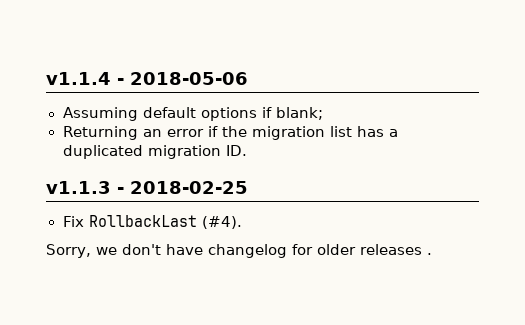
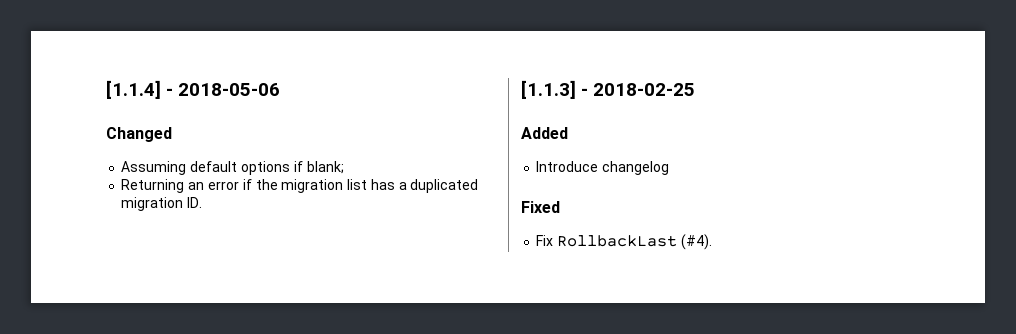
[46,72,111,85] v1.1.4 -> [106,80,161,99] [1.1.4]
(248, 78) none -> [106,127,172,142] // Changed
[46,181,111,194] v1.1.3 -> [521,80,576,99] [1.1.3]
(248, 187) none -> [521,127,568,139] [536,161,670,175] [521,201,560,213] // Added // Introduce changelog // Fixed
[46,244,432,258] // Sorry, we don't have changelog for older releases . -> (712, 242) none

